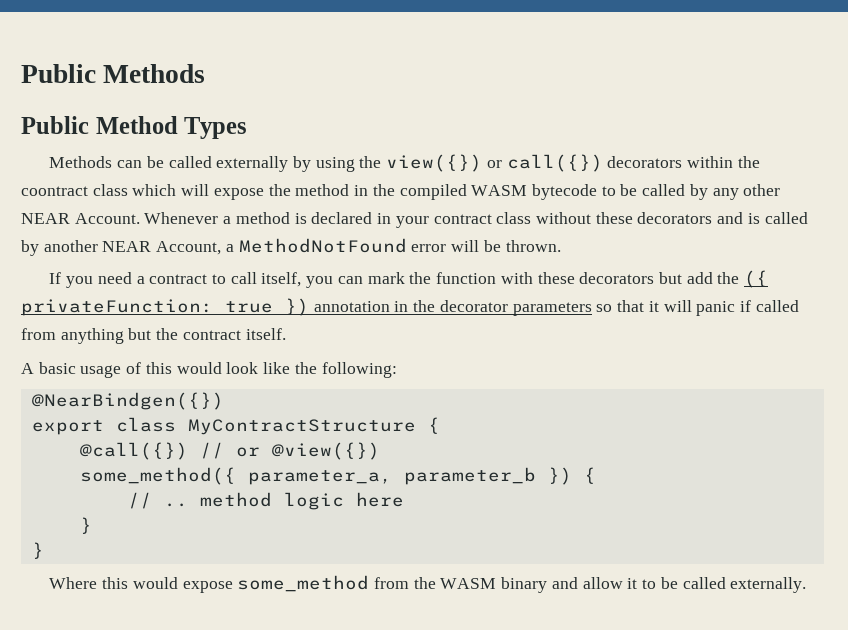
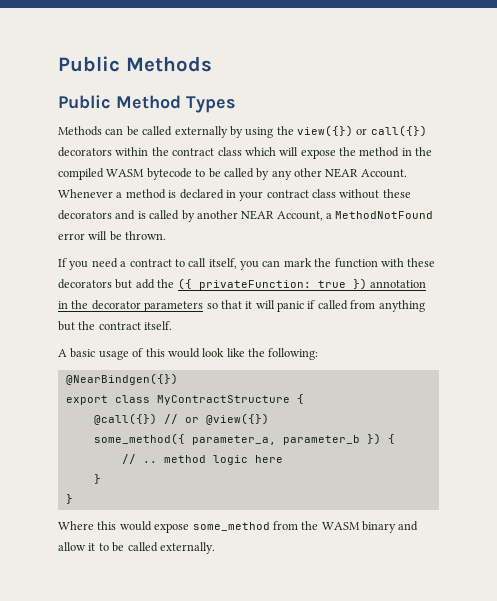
[21,186,88,196] coontract -> [172,148,215,156] contract

